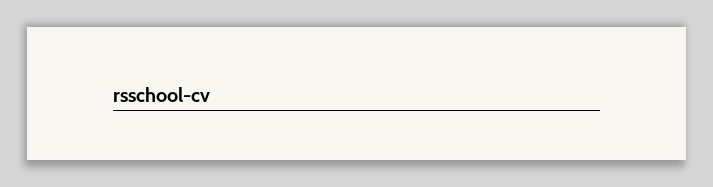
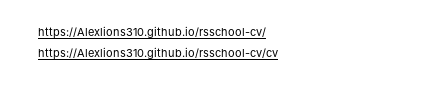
[113,87,210,102] rsschool-cv -> [38,26,266,39] [38,47,278,60] https://Alexlions310.github.io/rsschool-cv/ // https://Alexlions310.github.io/rsschool-cv/cv

